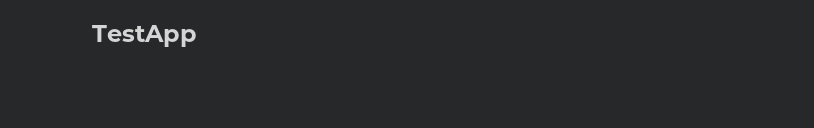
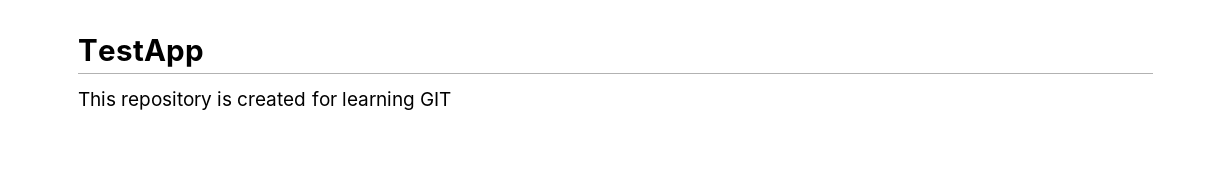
(197, 36) none -> [78,91,451,110] // This repository is created for learning GIT

